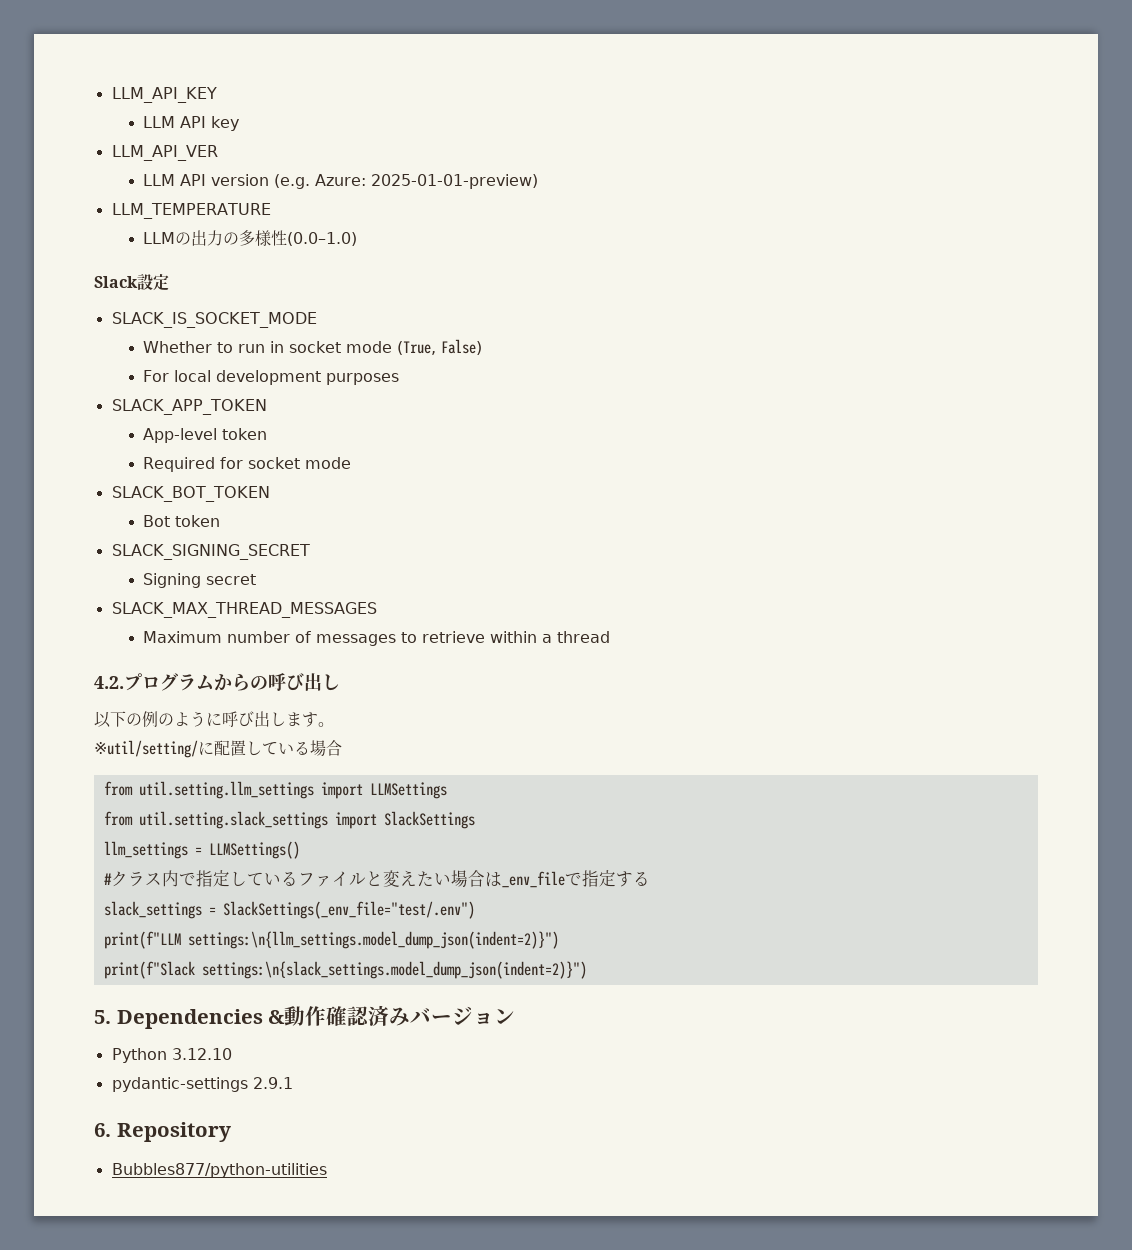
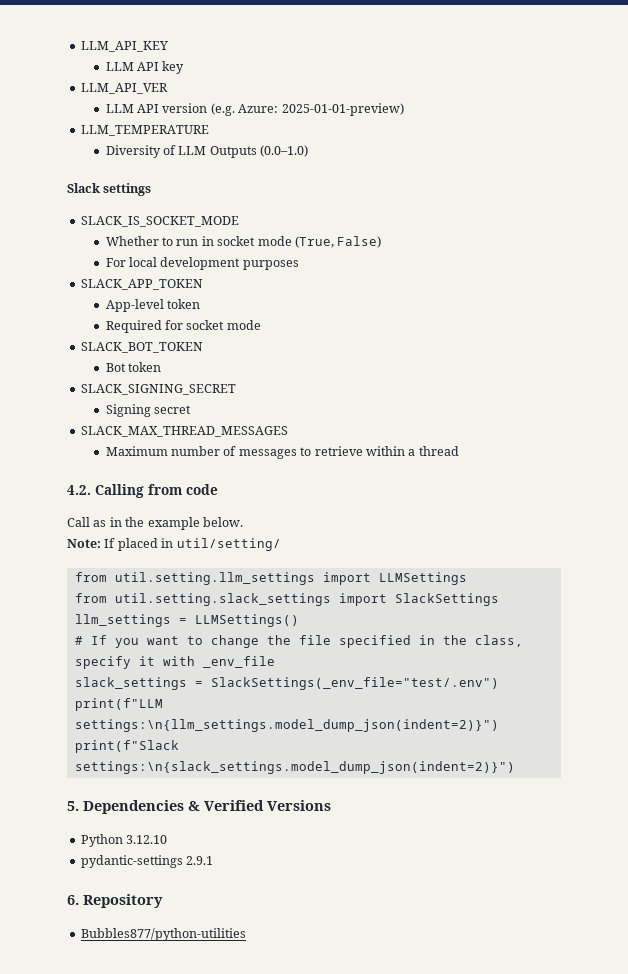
[143,230,288,246] LLMの出力の多様性 -> [105,145,257,158] Diversity of LLM Outputs
[137,274,169,291] 設定 -> [103,183,152,196] settings
[124,673,340,691] [94,711,334,728] [94,740,342,758] プログラムからの呼び出し // 以下の例のように呼び出します。 // ※util/setting/に配置している場合 -> [95,484,218,498] [67,517,243,530] [67,538,281,551] Calling from code // Call as in the example below. // Note: If placed in util/setting/
[110,870,502,887] クラス内で指定しているファイルと変えたい場合は -> [90,635,523,648] [74,656,195,669] If you want to change the file specified in the class, specify it with
[564,870,650,887] で指定する -> (275, 662) none
[284,1005,516,1026] 動作確認済みバージョン -> [204,800,331,811] Verified Versions

